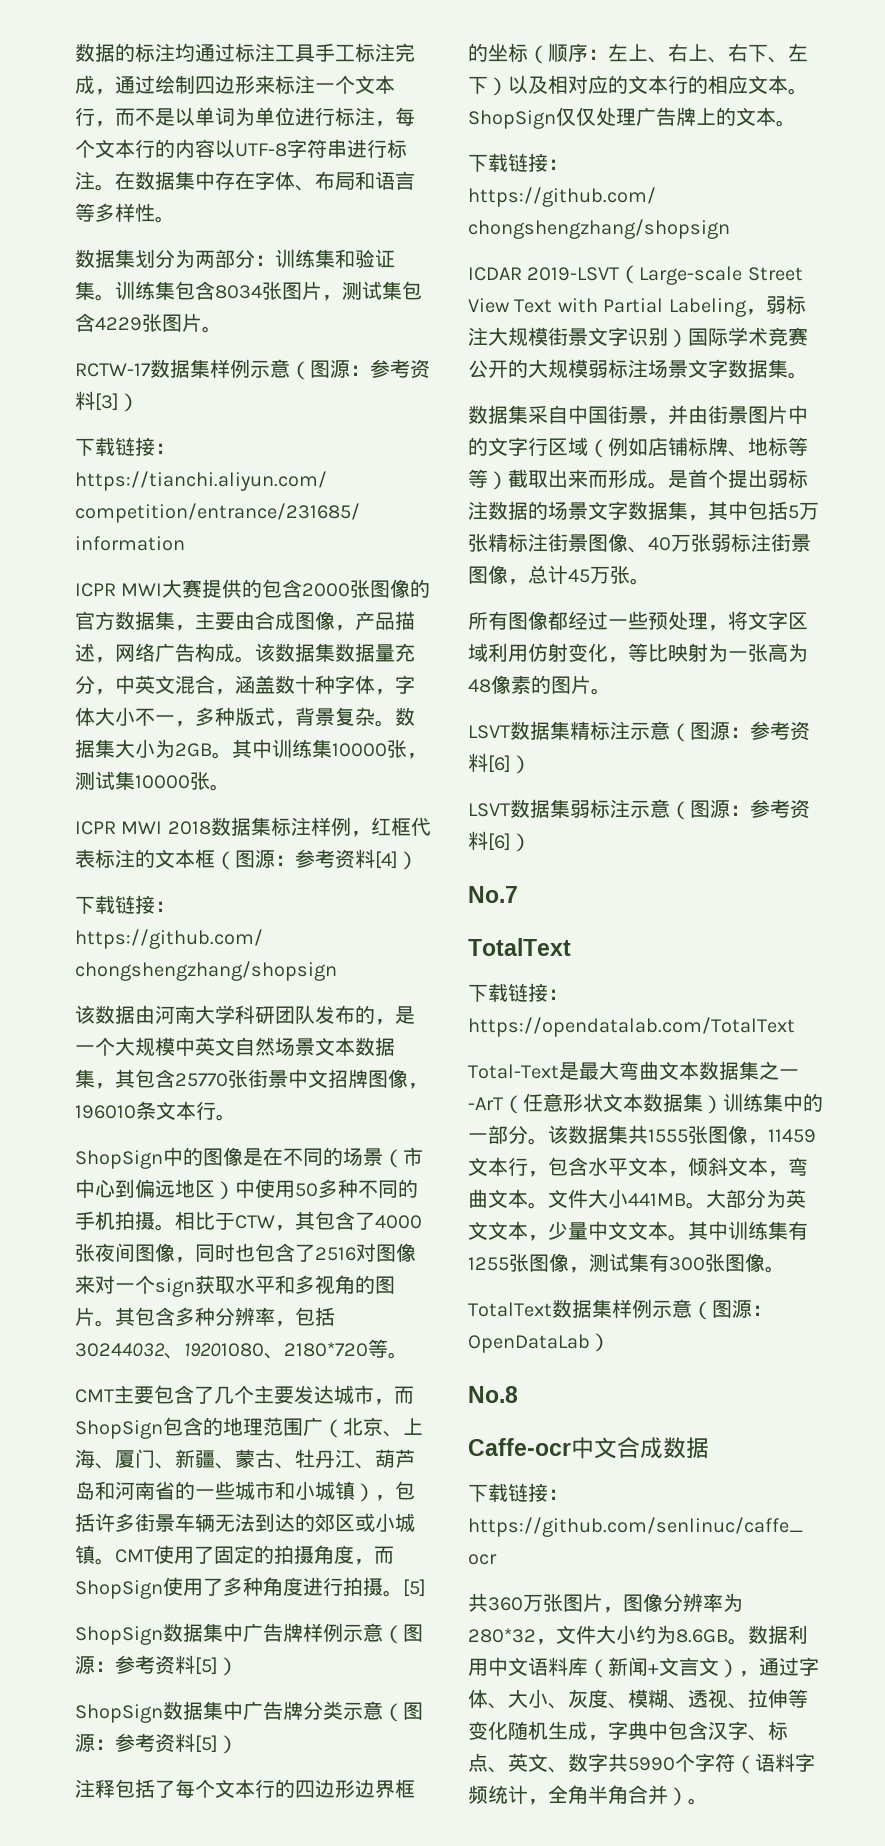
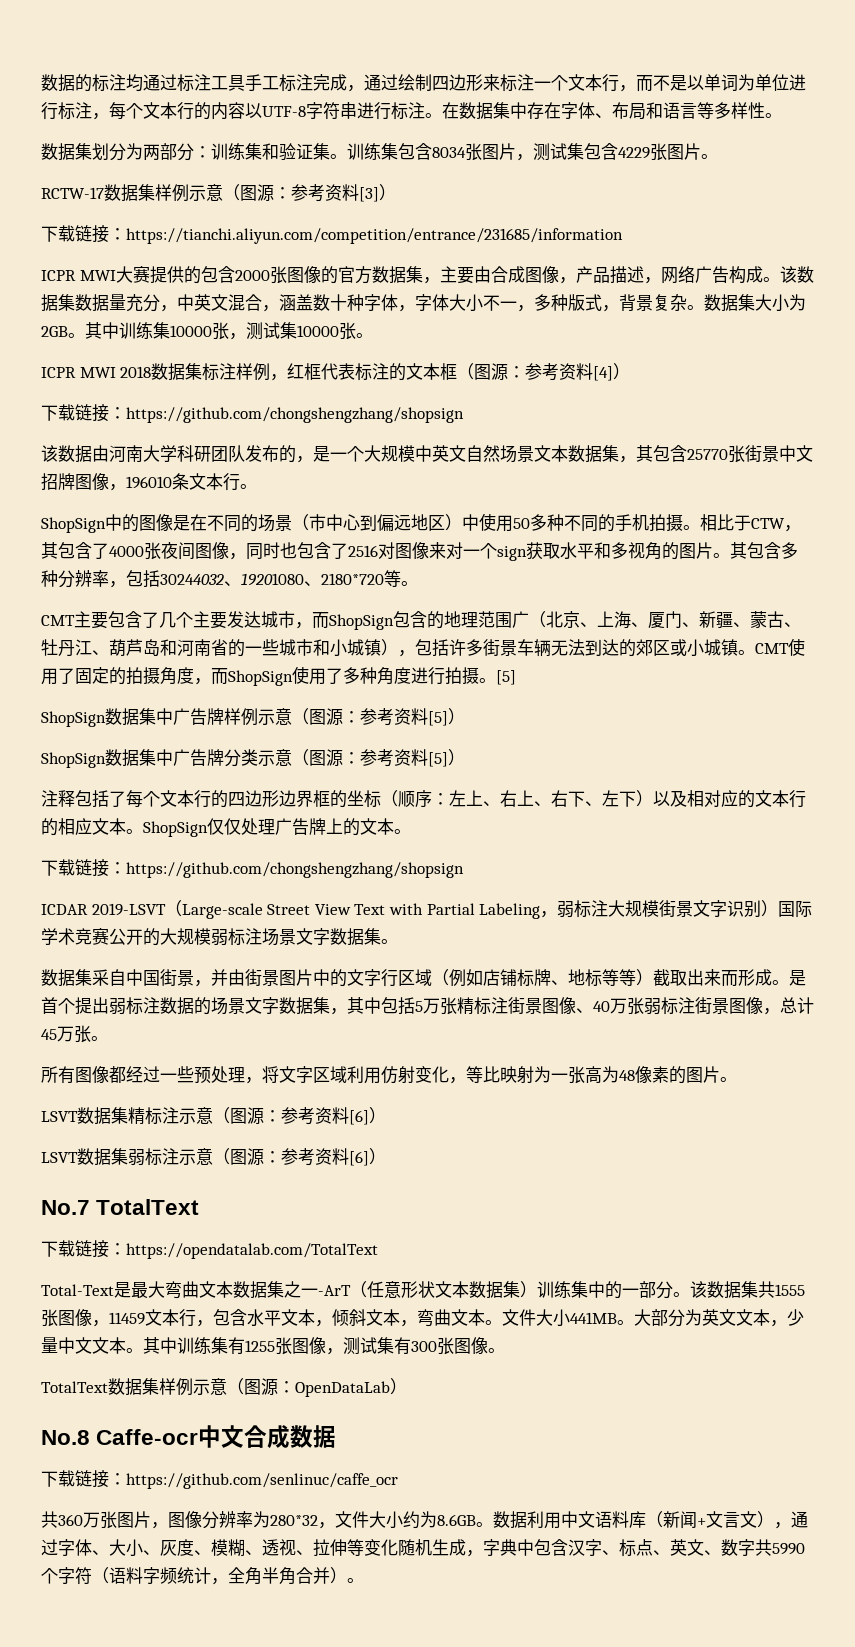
(518, 894) // -> (90, 1207) none
(518, 1394) // -> (90, 1437) none

